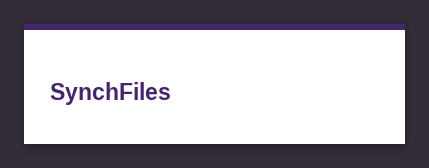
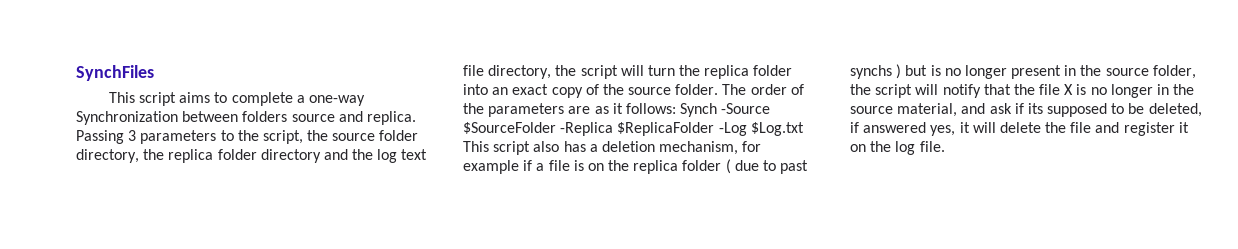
(171, 93) none -> [108,92,365,106] [76,111,416,125] [76,130,419,144] [76,149,428,163] [463,65,793,79] [463,84,804,98] [463,103,771,117] [463,122,804,136] [463,141,762,155] [463,159,809,174] [850,64,1196,79] [850,84,1195,98] [850,103,1202,117] [850,122,1189,136] [850,141,945,155] // This script aims to complete a one-way Synchronization between folders source and replica. Passing 3 parameters to the script, the source folder directory, the replica folder directory and the log text file directory, the script will turn the replica folder into an exact copy of the source folder. The order of the parameters are as it follows: Synch -Source $SourceFolder -Replica $ReplicaFolder -Log $Log.txt This script also has a deletion mechanism, for example if a file is on the replica folder ( due to past synchs ) but is no longer present in the source folder, the script will notify that the file X is no longer in the source material, and ask if its supposed to be deleted, if answered yes, it will delete the file and register it on the log file.

